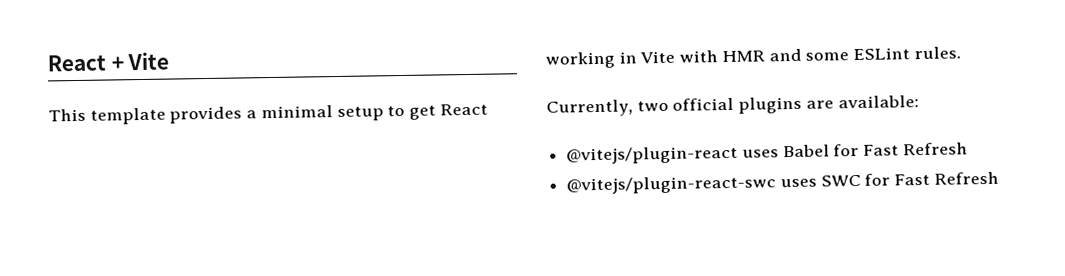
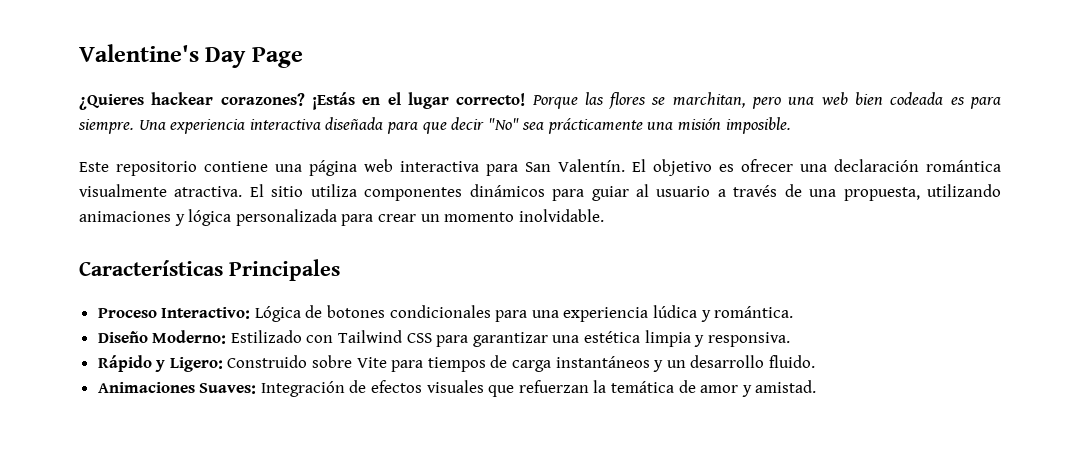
[47,51,170,72] [48,103,488,125] [545,46,961,69] [546,95,919,117] [566,142,968,165] [566,171,999,195] React + Vite // This template provides a minimal setup to get React working in Vite with HMR and some ESLint rules. // Currently, two official plugins are available: // @vitejs/plugin-react uses Babel for Fast Refresh // @vitejs/plugin-react-swc uses SWC for Fast Refresh -> [79,44,303,68] [79,92,1001,110] [78,117,791,134] [79,159,1001,176] [79,184,1001,201] [79,209,604,226] [79,259,340,281] [97,305,794,322] [97,330,790,347] [97,355,815,372] [97,380,817,397] Valentine's Day Page // ¿Quieres hackear corazones? ¡Estás en el lugar correcto! Porque las flores se marchitan, pero una web bien codeada es para siempre. Una experiencia interactiva diseñada para que decir "No" sea prácticamente una misión imposible. // Este repositorio contiene una página web interactiva para San Valentín. El objetivo es ofrecer una declaración romántica visualmente atractiva. El sitio utiliza componentes dinámicos para guiar al usuario a través de una propuesta, utilizando animaciones y lógica personalizada para crear un momento inolvidable. // Características Principales // Proceso Interactivo: Lógica de botones condicionales para una experiencia lúdica y romántica. // Diseño Moderno: Estilizado con Tailwind CSS para garantizar una estética limpia y responsiva. // Rápido y Ligero: Construido sobre Vite para tiempos de carga instantáneos y un desarrollo fluido. // Animaciones Suaves: Integración de efectos visuales que refuerzan la temática de amor y amistad.

